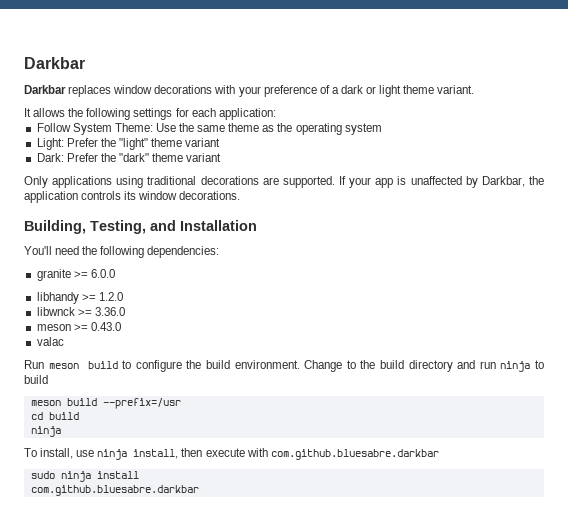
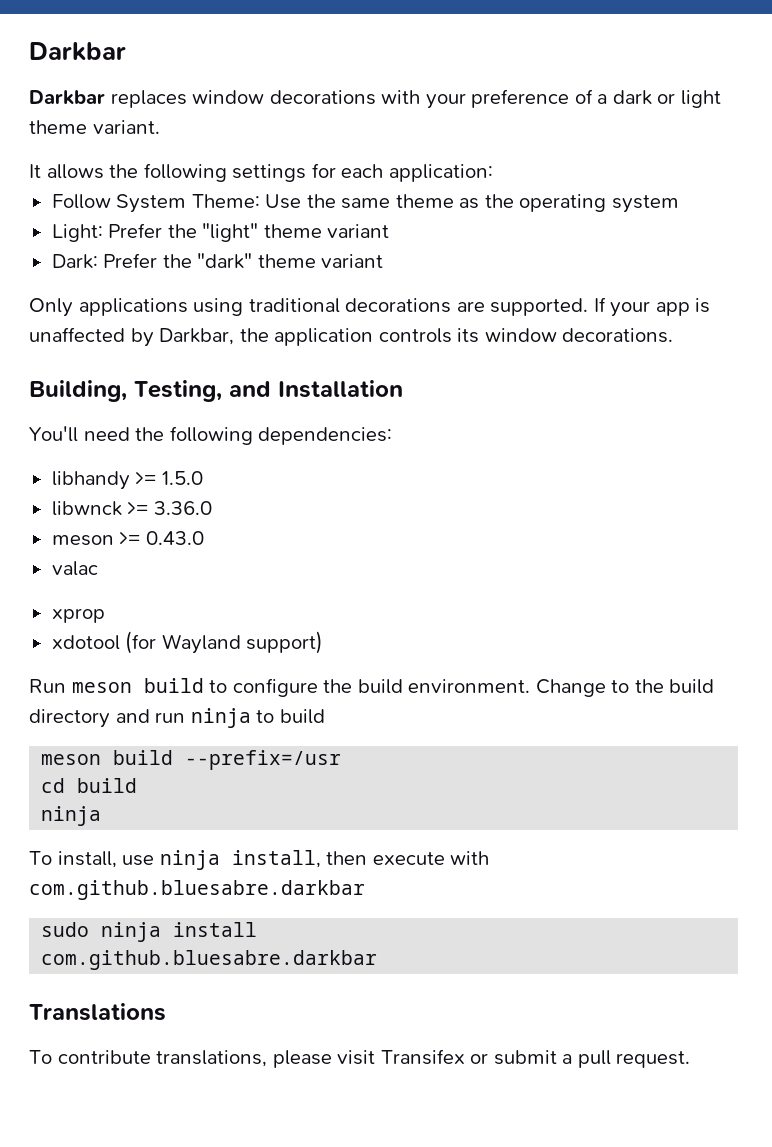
[36,269,115,281] // granite >= 6.0.0 -> (393, 436) none
[98,292,123,301] 1.2.0 -> [161,471,203,485] 1.5.0
(64, 341) none -> [51,608,105,623] [51,631,324,654] // xprop // xdotool (for Wayland support)
(199, 490) none -> [29,1003,166,1021] [29,1049,691,1068] // Translations // To contribute translations, please visit Transifex or submit a pull request.

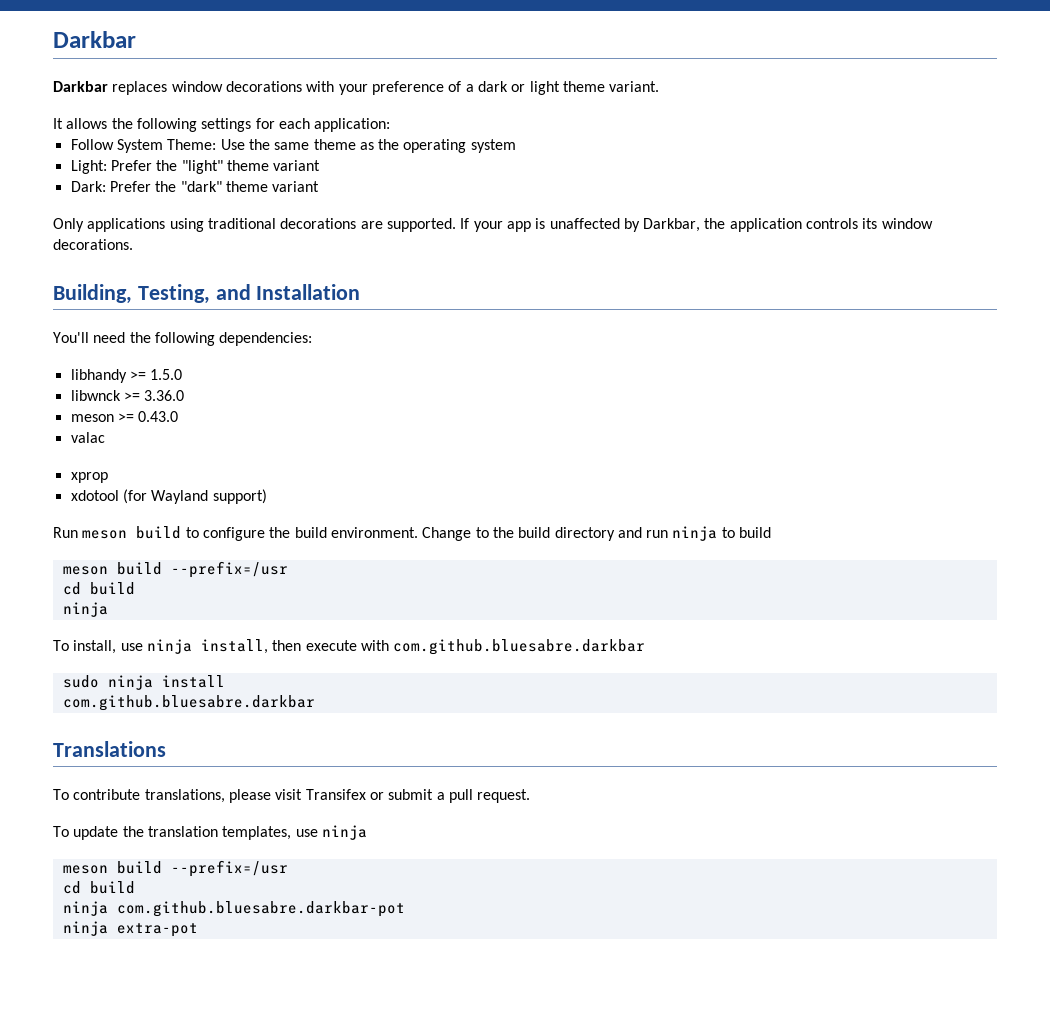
(691, 1059) none -> [53,825,367,840] [62,860,288,877] [62,881,135,894] [62,901,405,917] [62,921,198,937] // To update the translation templates, use ninja // meson build --prefix=/usr // cd build // ninja com.github.bluesabre.darkbar-pot // ninja extra-pot

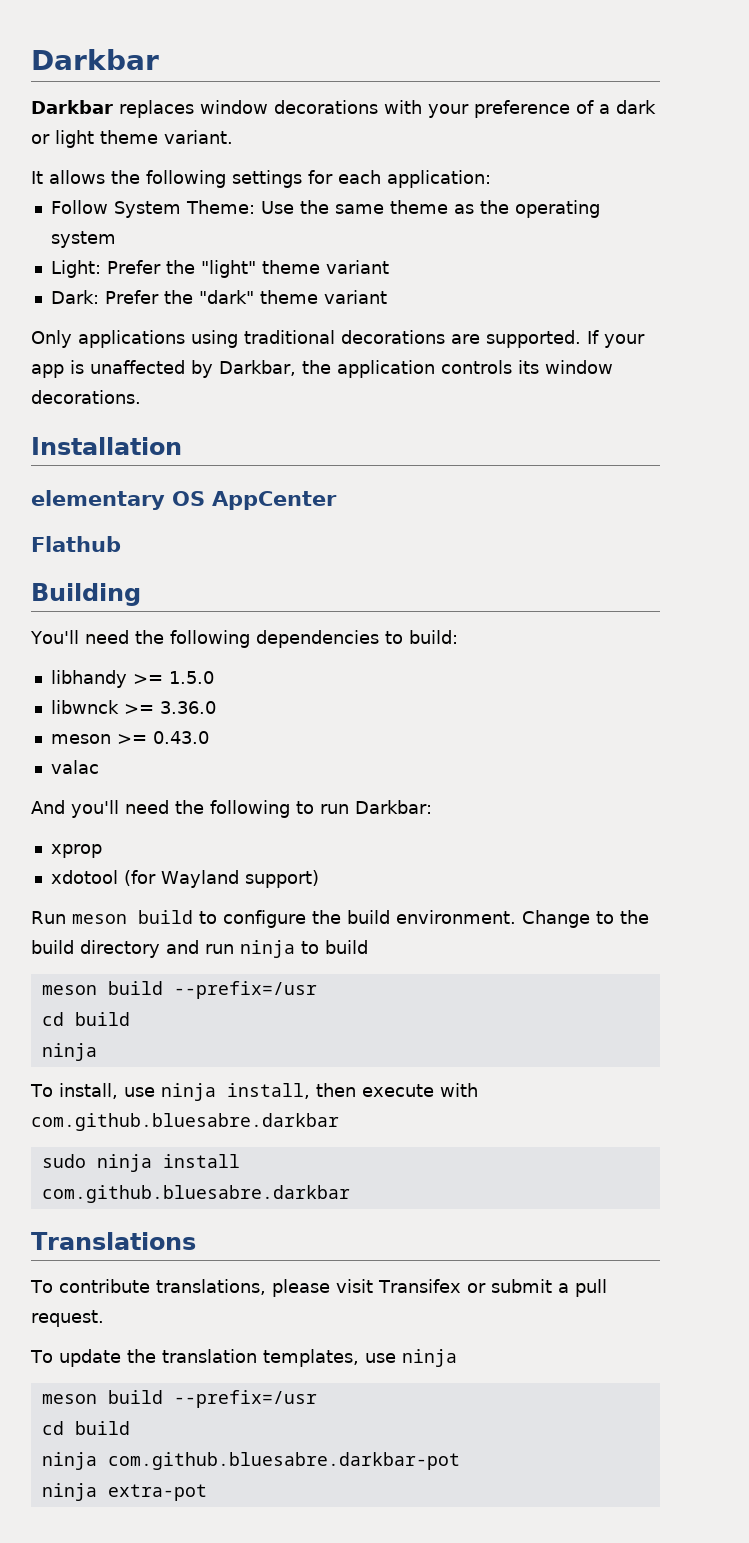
[53,284,361,304] Building, Testing, and Installation -> [31,437,182,455] [31,490,337,510] [31,536,121,552] [31,583,141,606] Installation // elementary OS AppCenter // Flathub // Building
[219,332,313,346] dependencies: -> [255,630,458,648] dependencies to build:
(105, 437) none -> [31,800,432,818] // And you'll need the following to run Darkbar:

